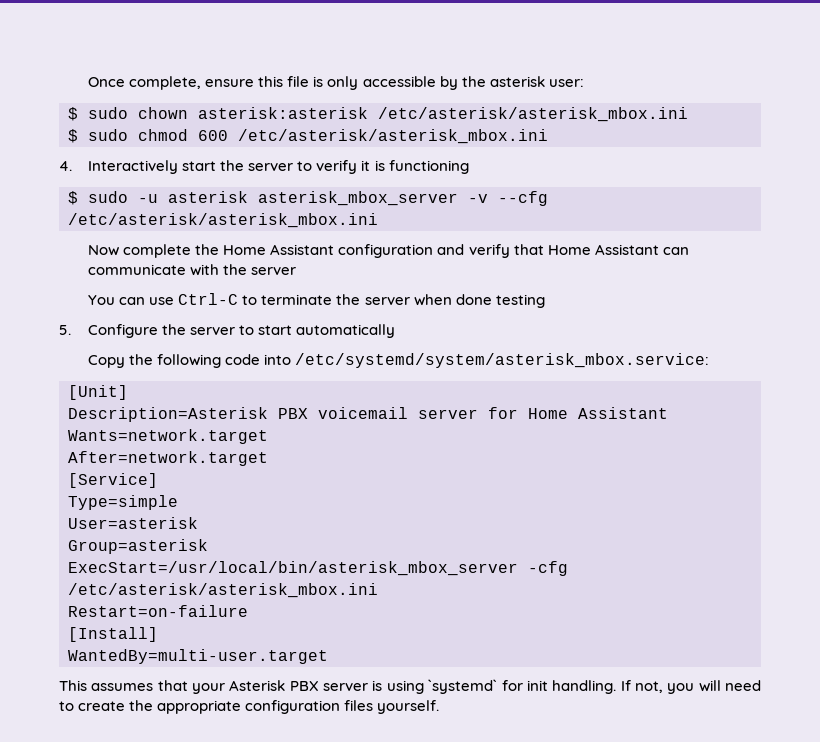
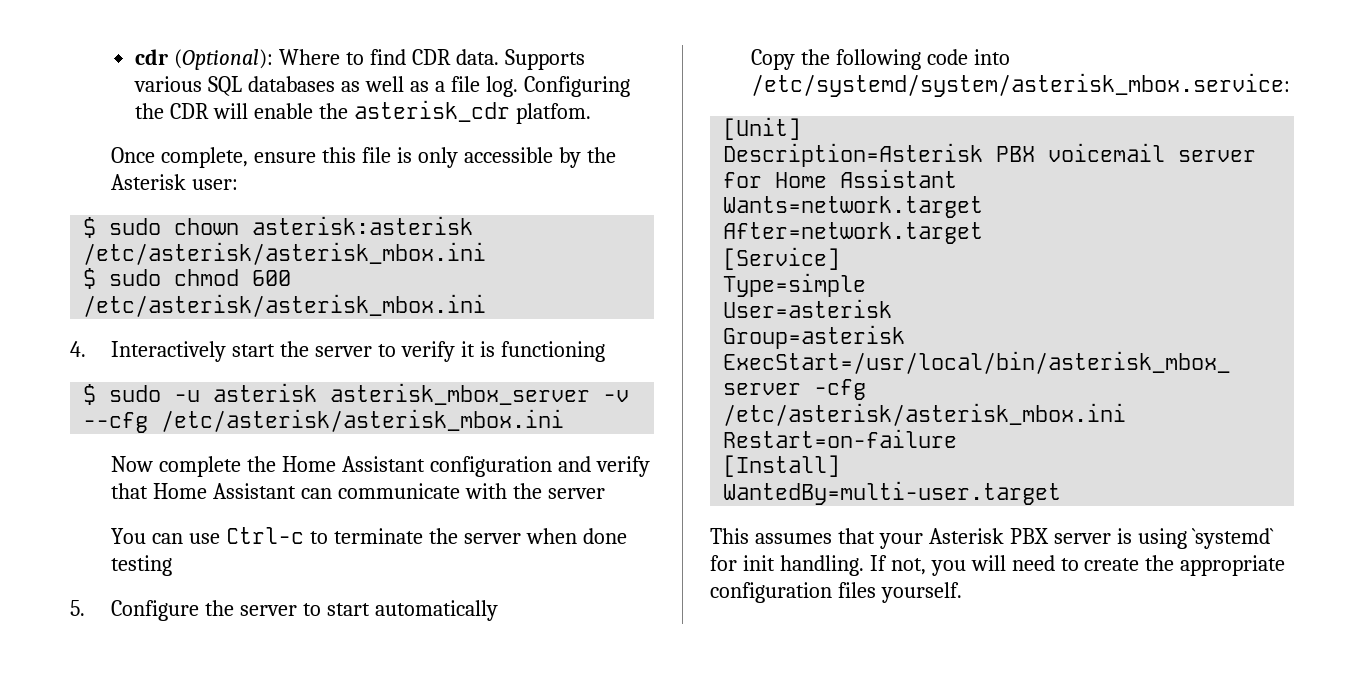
(88, 82) none -> [135,49,585,70] [134,76,630,97] [135,100,591,124] cdr (Optional): Where to find CDR data. Supports various SQL databases as well as a file log. Configuring the CDR will enable the asterisk_cdr platfom. //
[489,76,545,87] asterisk -> [111,174,187,190] Asterisk
[178,293,239,305] Ctrl-C -> [225,527,304,544] Ctrl-c

